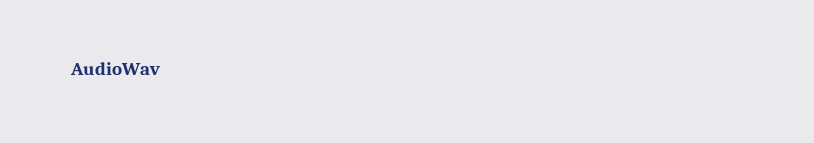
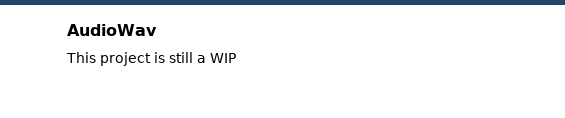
(160, 68) none -> [66,52,236,66] // This project is still a WIP

